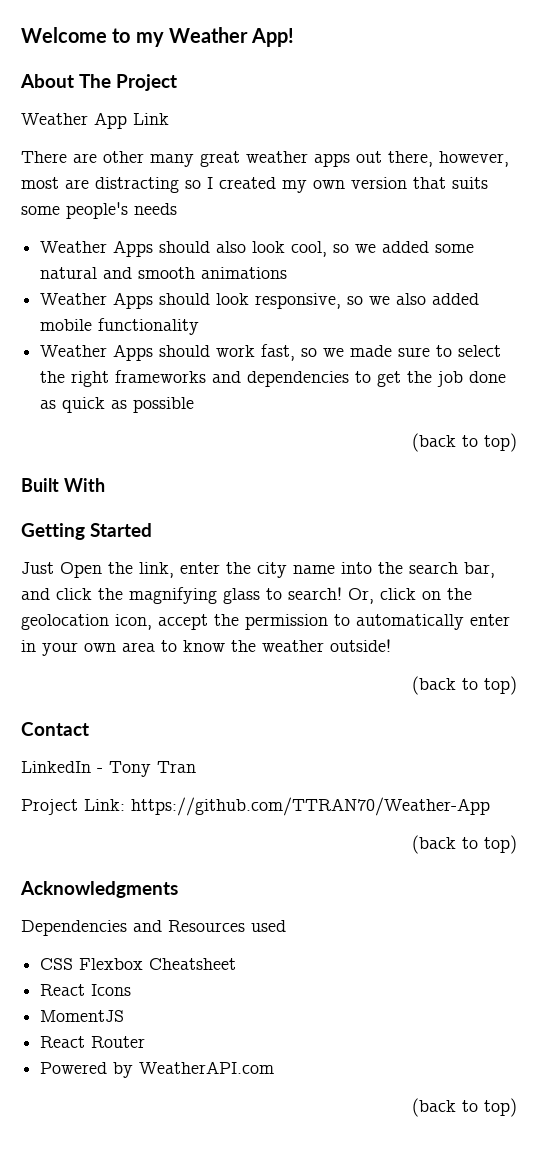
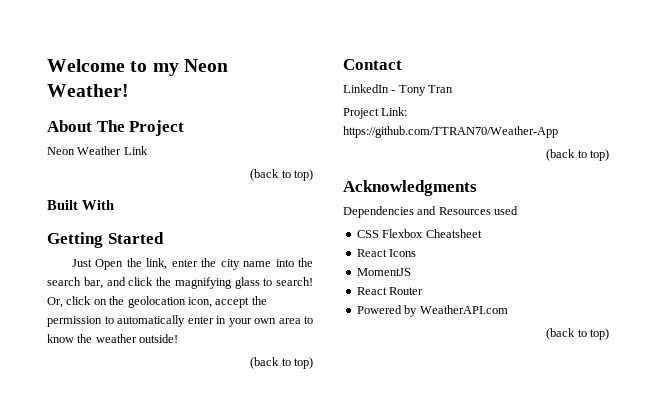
[168,27,295,47] Weather App! -> [183,59,228,72] [47,84,129,97] Neon Weather!
[21,112,127,129] Weather App -> [47,146,122,155] Neon Weather
[21,151,509,167] [21,177,488,193] [21,202,177,219] [40,240,475,257] [40,267,288,279] [40,292,480,309] [40,318,200,335] [40,344,502,361] [40,370,507,387] [40,397,195,413] // There are other many great weather apps out there, however, most are distracting so I created my own version that suits some people's needs // Weather Apps should also look cool, so we added some natural and smooth animations // Weather Apps should look responsive, so we also added mobile functionality // Weather Apps should work fast, so we made sure to select the right frameworks and dependencies to get the job done as quick as possible -> (148, 150) none

